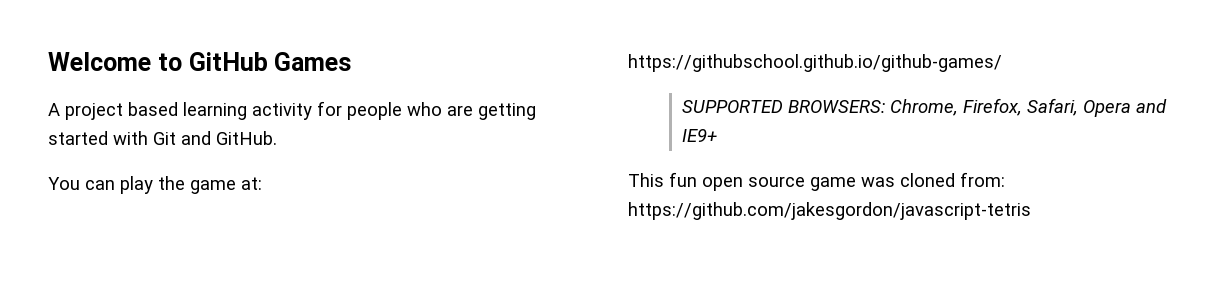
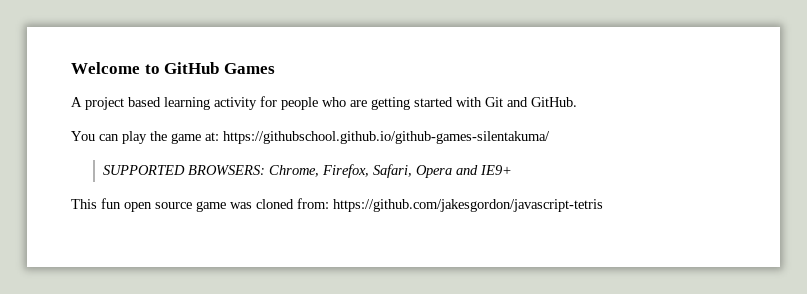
[628,54,1002,72] https://githubschool.github.io/github-games/ -> [223,131,550,144] https://githubschool.github.io/github-games-silentakuma/

